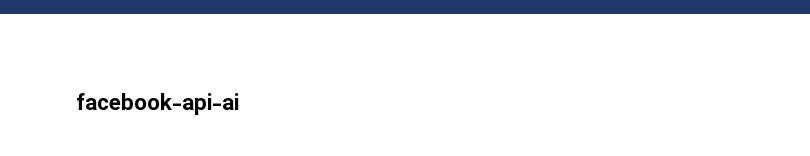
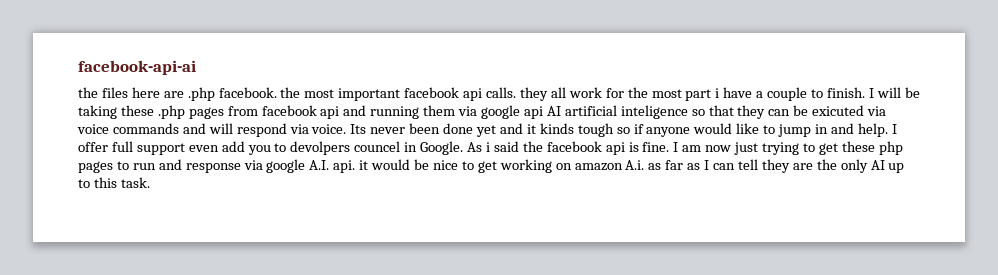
(239, 104) none -> [78,87,920,101] [78,105,887,119] [77,123,897,137] [78,141,903,155] [78,159,905,173] [78,177,150,188] // the files here are .php facebook. the most important facebook api calls. they all work for the most part i have a couple to finish. I will be taking these .php pages from facebook api and running them via google api AI artificial inteligence so that they can be exicuted via voice commands and will respond via voice. Its never been done yet and it kinds tough so if anyone would like to jump in and help. I offer full support even add you to devolpers councel in Google. As i said the facebook api is fine. I am now just trying to get these php pages to run and response via google A.I. api. it would be nice to get working on amazon A.i. as far as I can tell they are the only AI up to this task.

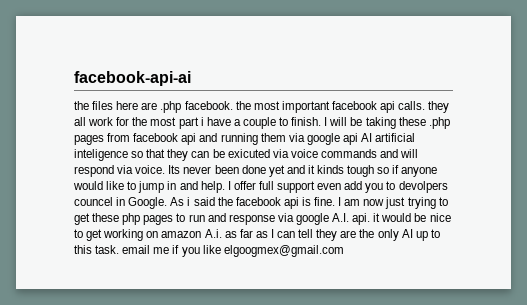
(150, 182) none -> [122,245,344,257] email me if you like elgoogmex@gmail.com

